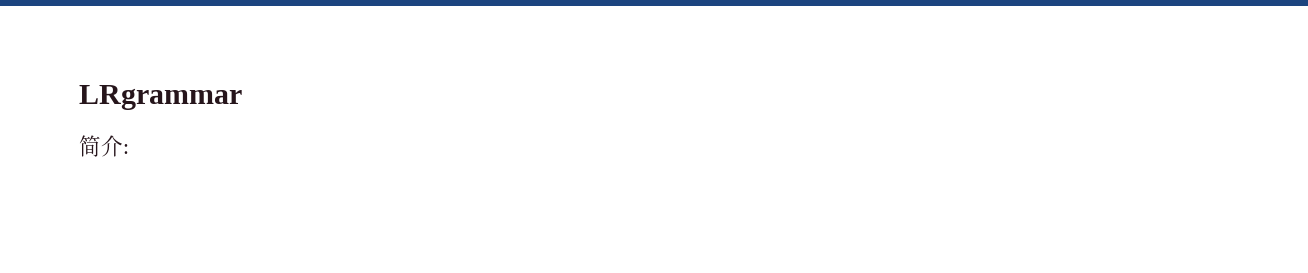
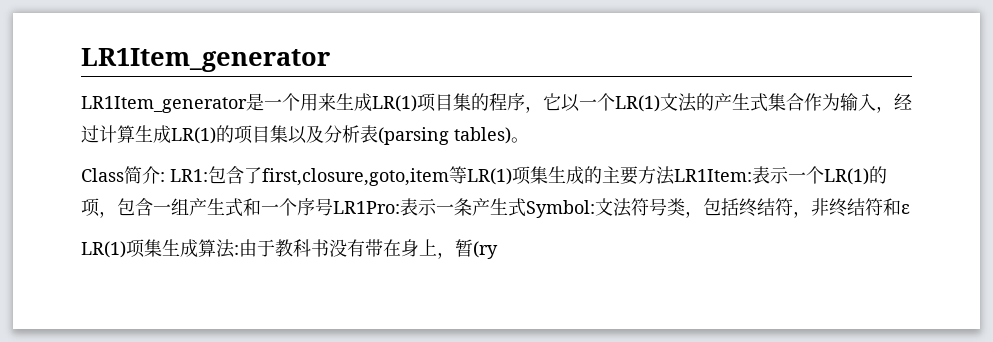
[79,85,242,110] [79,135,129,157] LRgrammar // 简介: -> [81,48,330,72] [81,93,912,113] [81,125,529,145] [81,166,887,186] [81,198,910,218] [81,239,498,259] LR1Item_generator // LR1Item_generator是一个用来生成LR(1)项目集的程序，它以一个LR(1)文法的产生式集合作为输入，经过计算生成LR(1)的项目集以及分析表(parsing tables)。 // Class简介: LR1:包含了first,closure,goto,item等LR(1)项集生成的主要方法LR1Item:表示一个LR(1)的项，包含一组产生式和一个序号LR1Pro:表示一条产生式Symbol:文法符号类，包括终结符，非终结符和ε // LR(1)项集生成算法:由于教科书没有带在身上，暂(ry

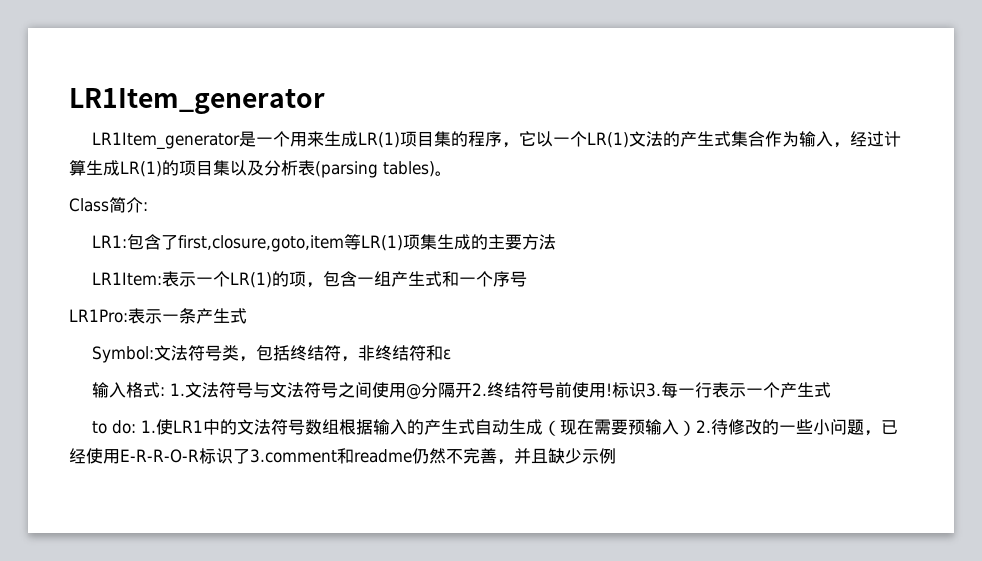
(165, 177) none -> (148, 206) //
(675, 175) none -> (556, 242) //
(333, 207) none -> (527, 279) //
(526, 207) none -> (247, 316) //
[81,239,498,259] LR(1)项集生成算法:由于教科书没有带在身上，暂(ry -> [91,382,831,399] [91,419,898,436] [69,448,616,465] 输入格式: 1.文法符号与文法符号之间使用@分隔开2.终结符号前使用!标识3.每一行表示一个产生式 // to do: 1.使LR1中的文法符号数组根据输入的产生式自动生成（现在需要预输入）2.待修改的一些小问题，已经使用E-R-R-O-R标识了3.comment和readme仍然不完善，并且缺少示例

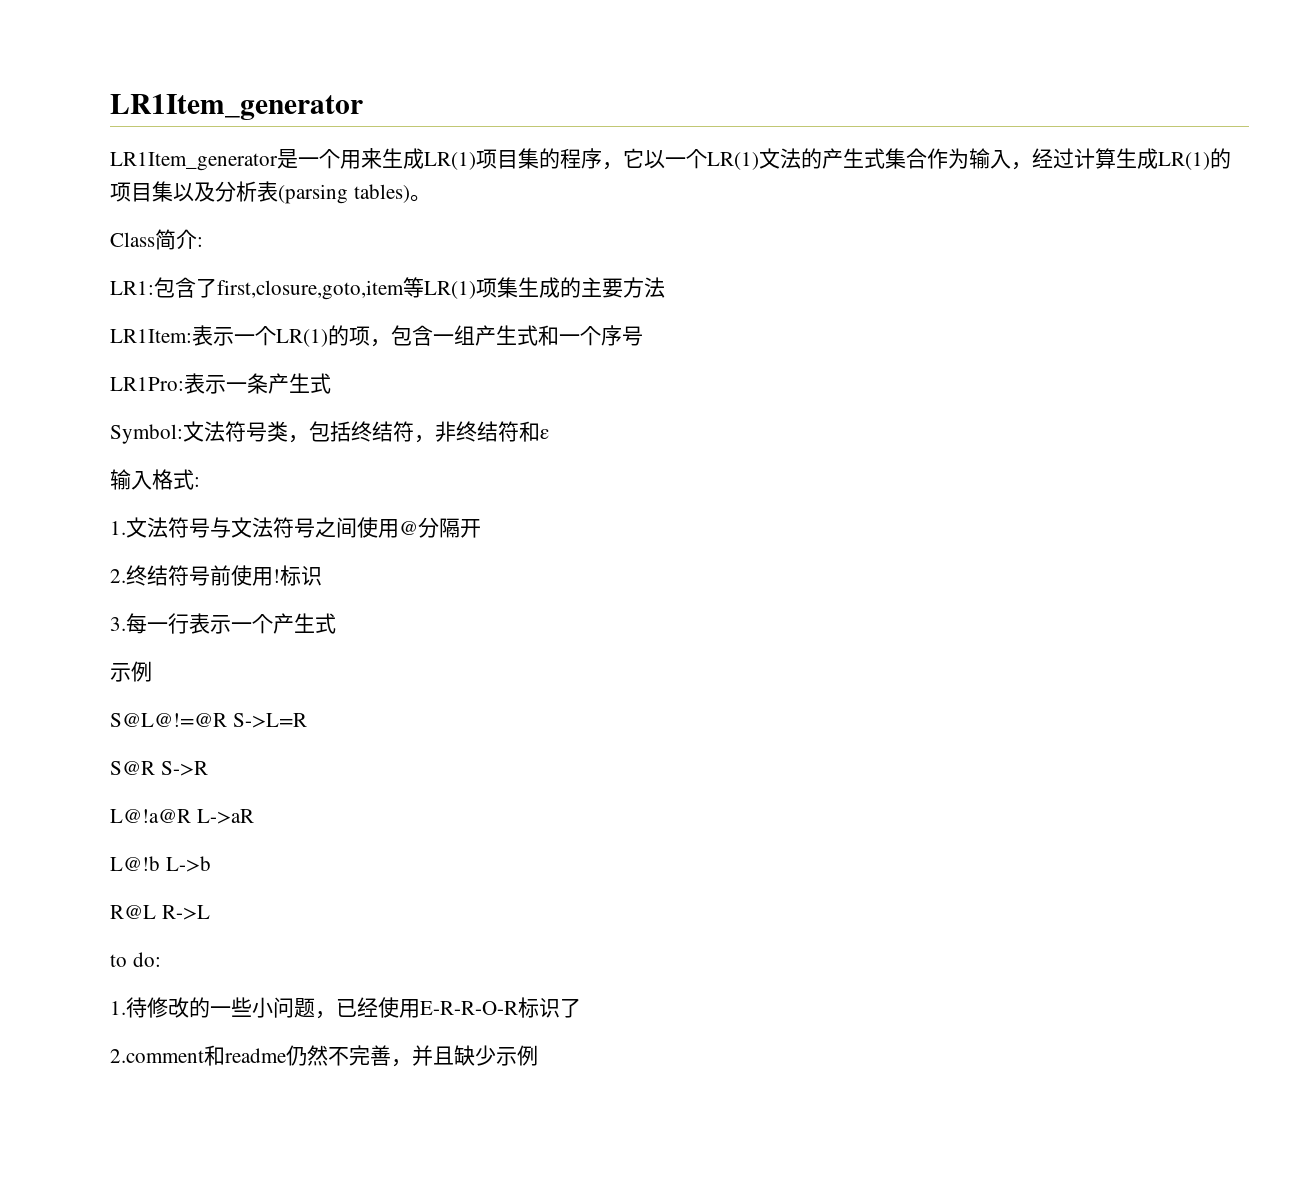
(165, 391) none -> (200, 482) //
(472, 390) none -> (481, 528) //
(646, 390) none -> (322, 576) //
[91,419,711,436] to do: 1.使LR1中的文法符号数组根据输入的产生式自动生成（现在需要预输入）2. -> [110,661,152,682] [110,713,307,728] [110,761,208,776] [110,809,254,824] [110,856,211,872] [110,905,210,920] [110,952,161,967] [110,1001,126,1015] 示例 // S@L@!=@R S->L=R // S@R S->R // L@!a@R L->aR // L@!b L->b // R@L R->L // to do: // 1.
[250,449,337,463] 3.comment -> [110,1049,204,1063] // 2.comment

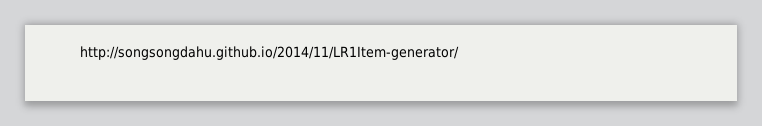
[110,94,363,120] [110,148,1231,171] [110,181,431,204] [110,229,203,250] [110,277,665,300] [110,325,643,347] [110,373,331,394] [110,421,549,444] [110,469,200,490] [110,517,481,538] [110,565,322,586] [110,613,336,634] [110,661,152,682] [110,713,307,728] [110,761,208,776] [110,809,254,824] [110,856,211,872] [110,905,210,920] [110,952,161,967] [110,997,581,1019] [110,1045,538,1067] LR1Item_generator // LR1Item_generator是一个用来生成LR(1)项目集的程序，它以一个LR(1)文法的产生式集合作为输入，经过计算生成LR(1)的项目集以及分析表(parsing tables)。 // Class简介: // LR1:包含了first,closure,goto,item等LR(1)项集生成的主要方法 // LR1Item:表示一个LR(1)的项，包含一组产生式和一个序号 // LR1Pro:表示一条产生式 // Symbol:文法符号类，包括终结符，非终结符和ε // 输入格式: // 1.文法符号与文法符号之间使用@分隔开 // 2.终结符号前使用!标识 // 3.每一行表示一个产生式 // 示例 // S@L@!=@R S->L=R // S@R S->R // L@!a@R L->aR // L@!b L->b // R@L R->L // to do: // 1.待修改的一些小问题，已经使用E-R-R-O-R标识了 // 2.comment和readme仍然不完善，并且缺少示例 -> [80,46,459,60] http://songsongdahu.github.io/2014/11/LR1Item-generator/

